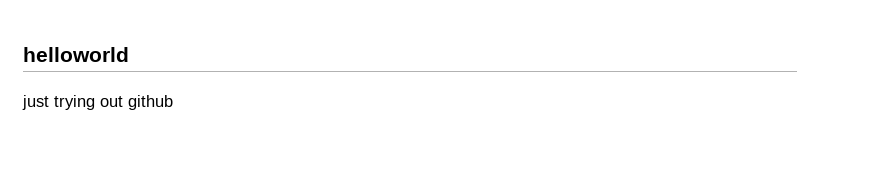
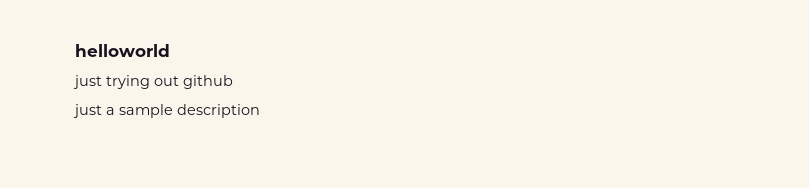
(173, 102) none -> [73,104,260,118] // just a sample description

